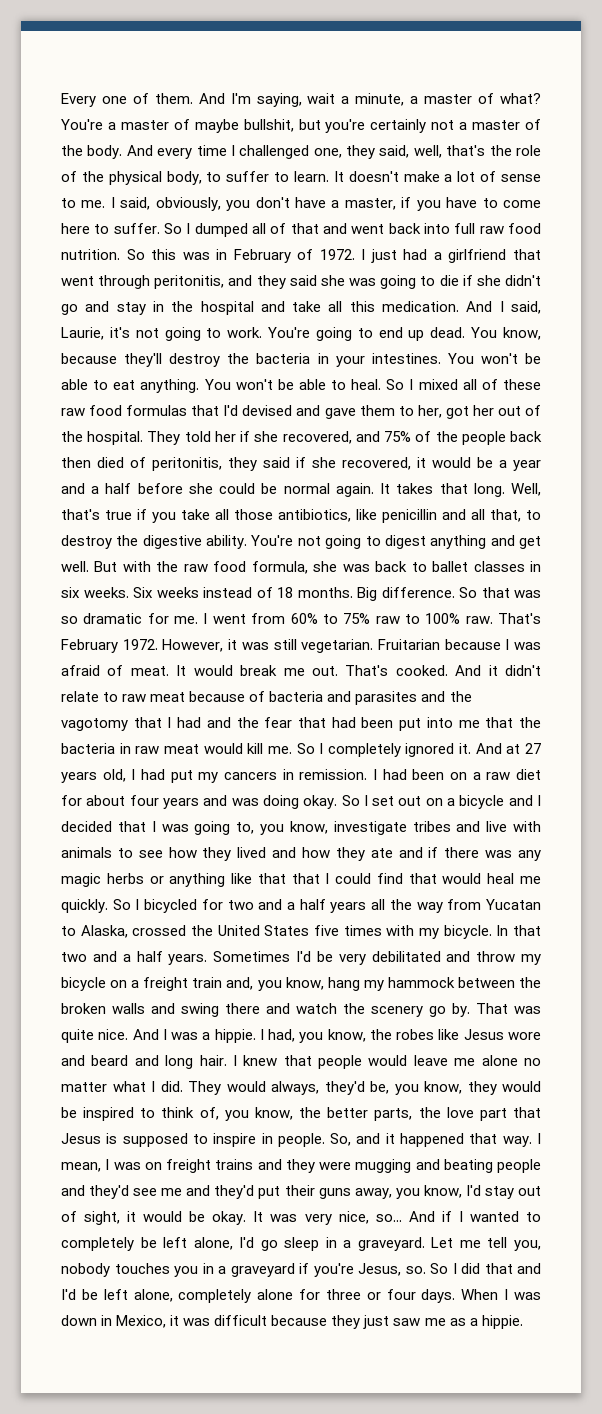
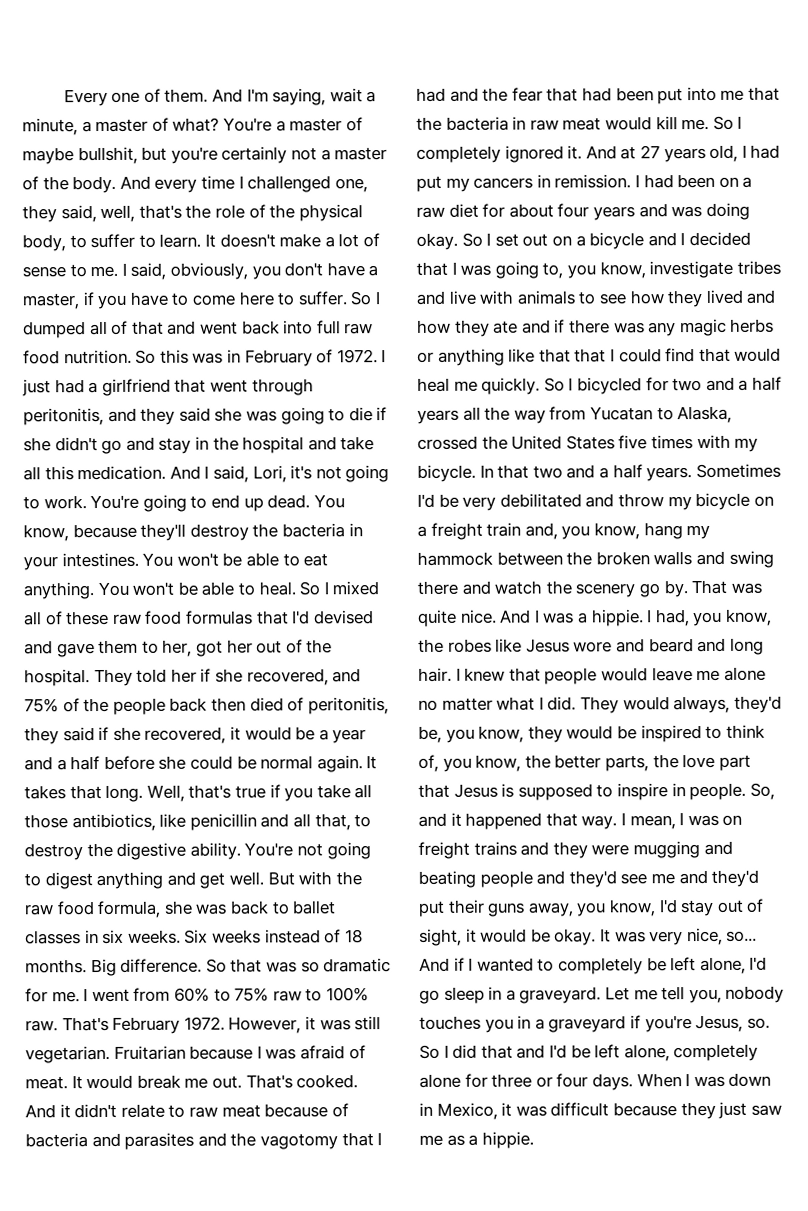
[61,327,104,340] Laurie, -> [252,465,287,483] Lori,

